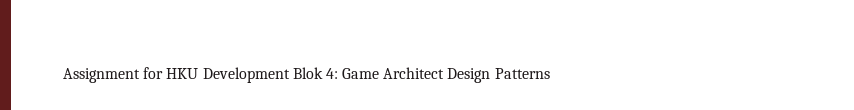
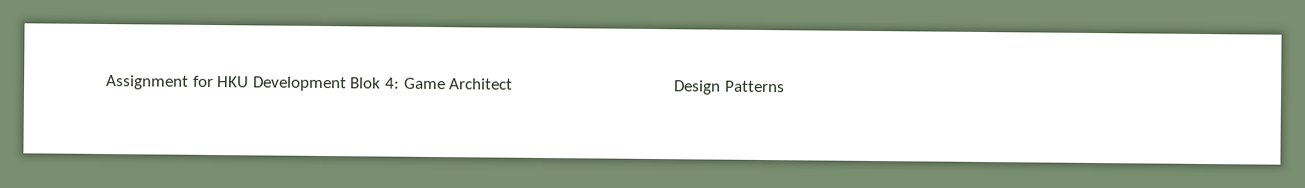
(445, 73) none -> (514, 84) //

